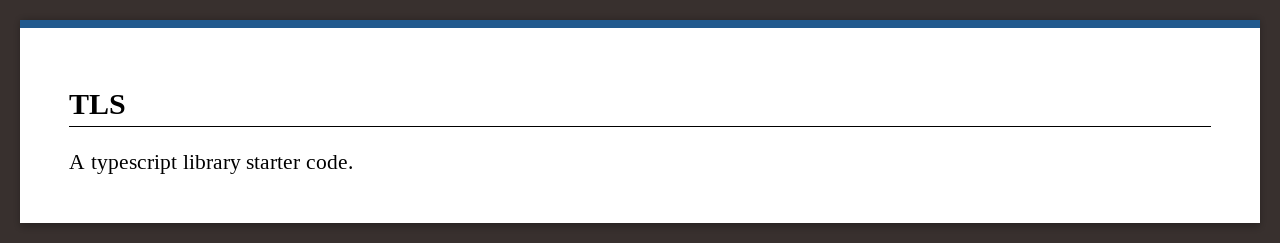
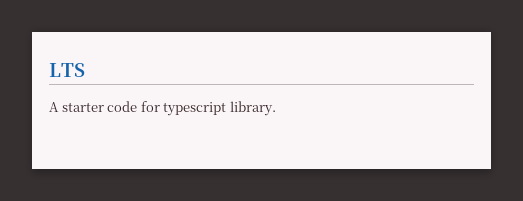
[69,95,126,114] TLS -> [49,63,85,77] LTS
[90,155,354,174] typescript library starter code. -> [61,101,276,116] starter code for typescript library.

